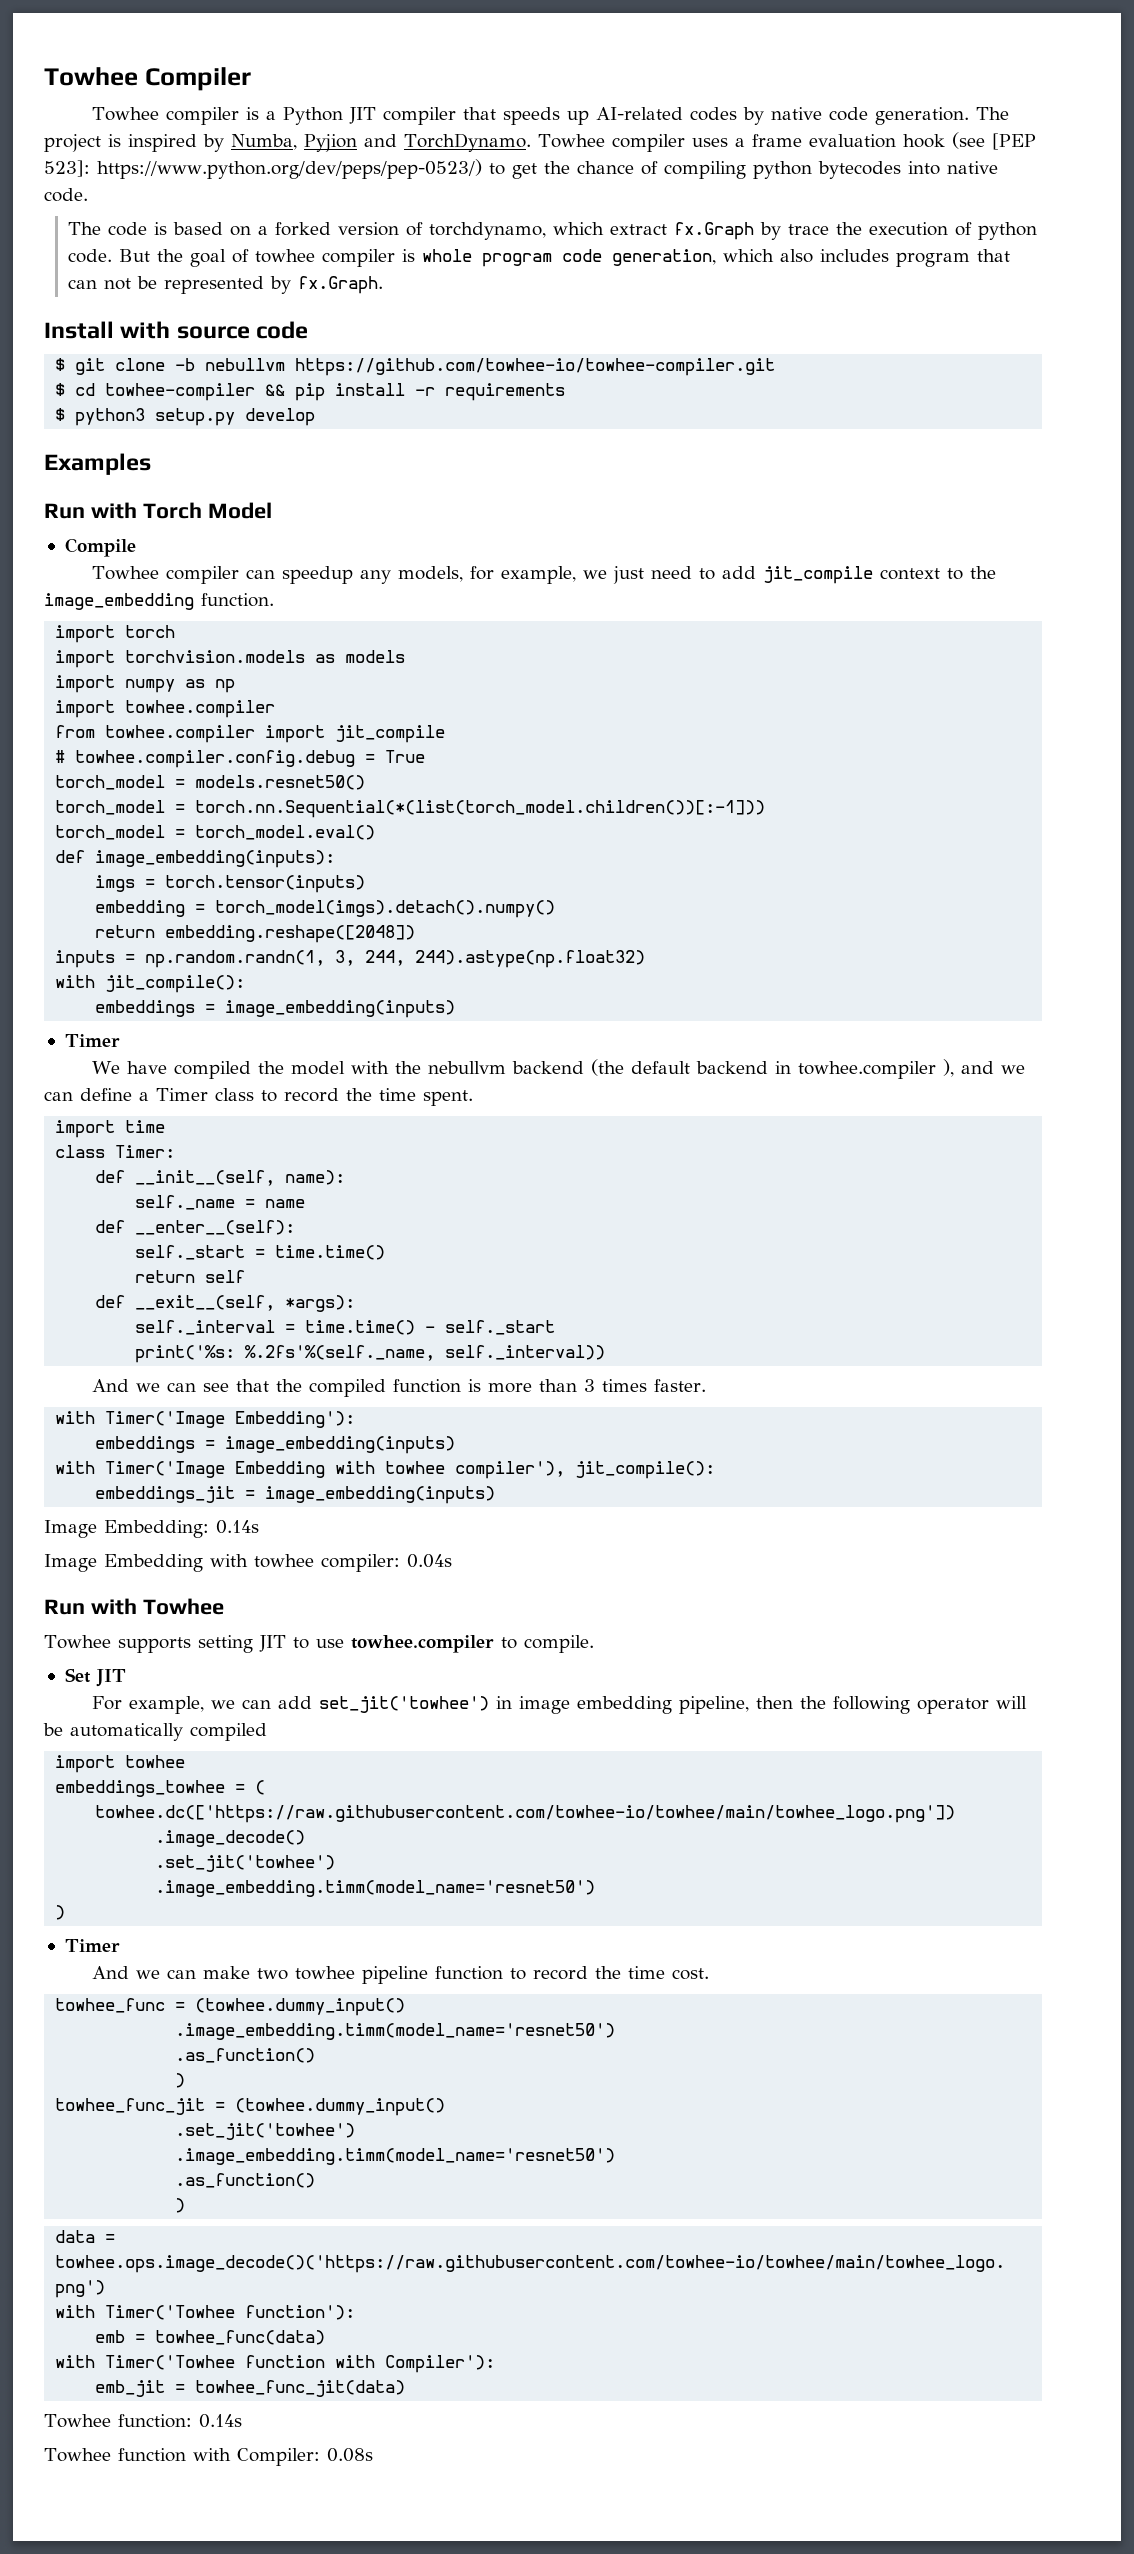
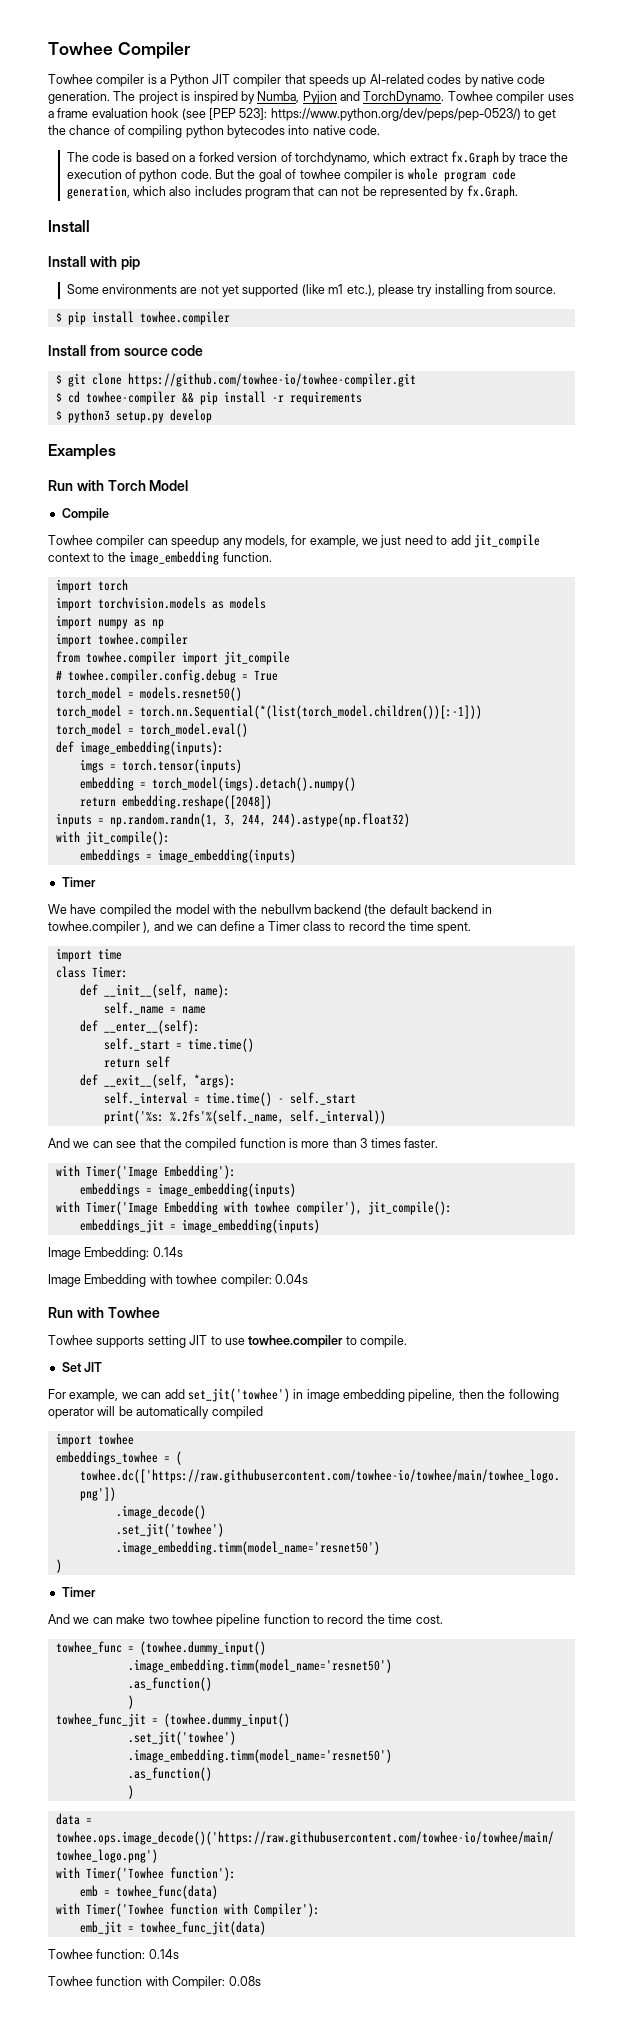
[120,321,171,339] with -> [48,256,140,270] [66,284,557,297] [55,311,230,325] [48,345,120,356] // Install with pip // Some environments are not yet supported (like m1 etc.), please try installing from source. // $ pip install towhee.compiler // Install from
[175,358,286,371] -b nebullvm -> (122, 379) none

